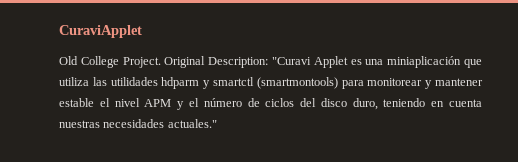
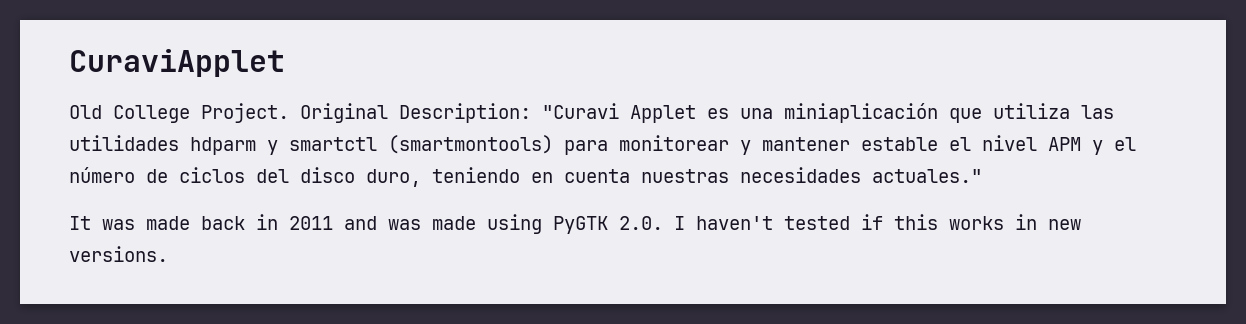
(217, 123) none -> [69,214,1081,234] [69,246,168,262] // It was made back in 2011 and was made using PyGTK 2.0. I haven't tested if this works in new versions.

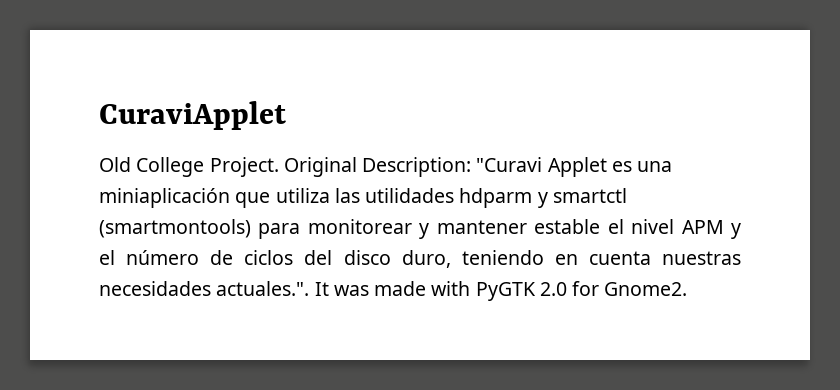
[872,169,982,183] actuales." // -> [216,281,310,296] actuales.".
[201,214,1081,234] [69,246,168,262] back in 2011 and was made using PyGTK 2.0. I haven't tested if this works in new versions. -> [431,281,688,301] with PyGTK 2.0 for Gnome2.

